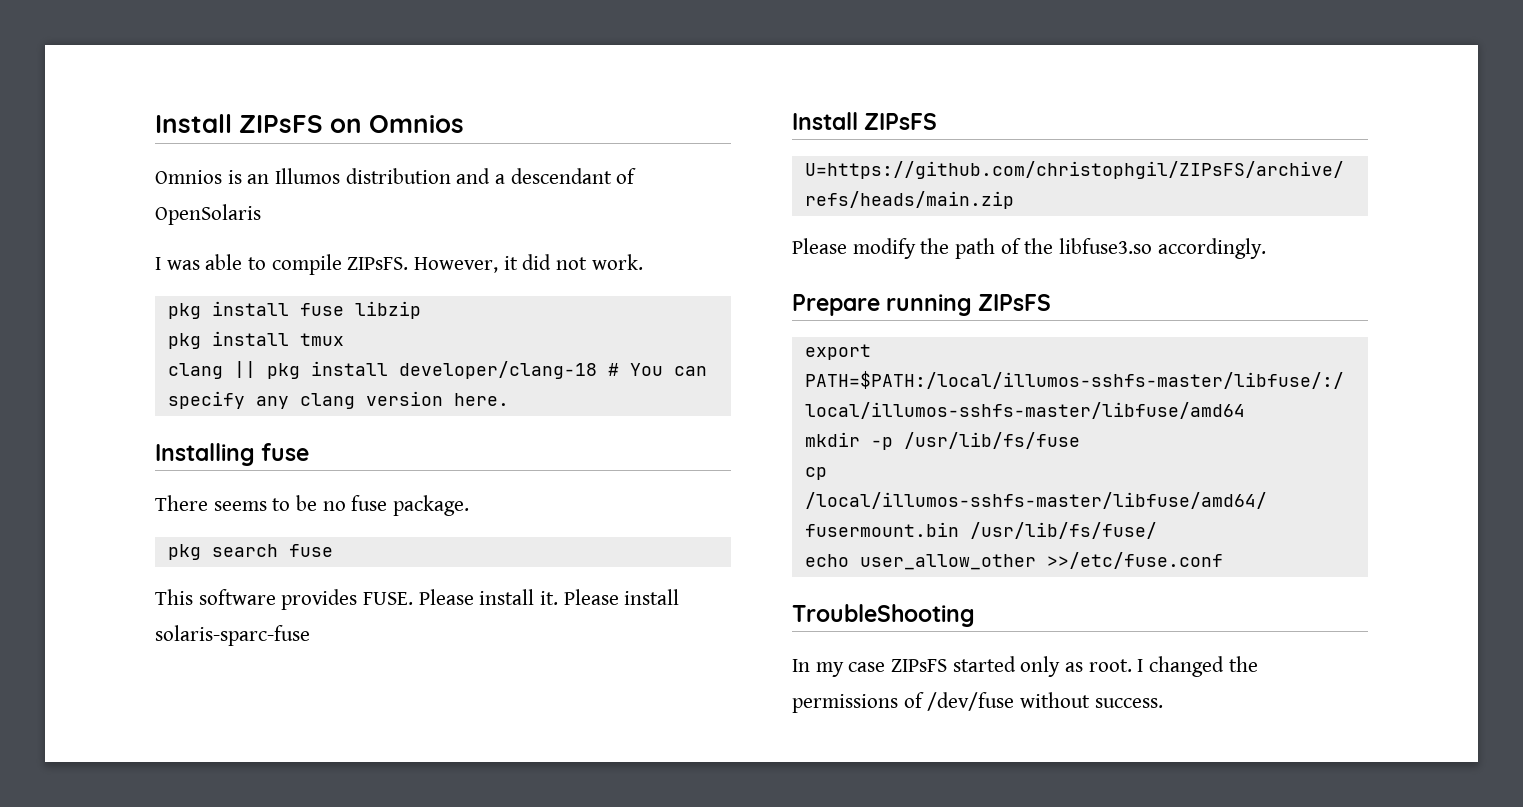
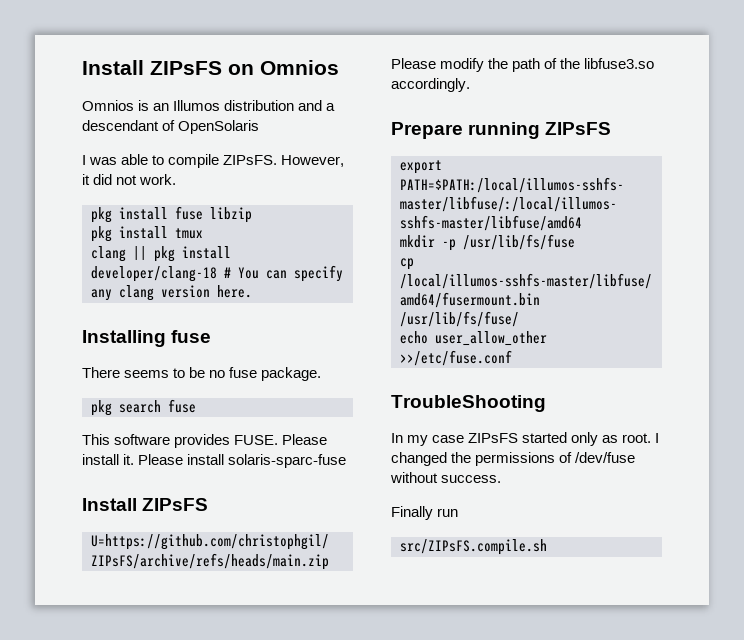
(1163, 703) none -> [391,506,459,520] [400,539,547,555] // Finally run // src/ZIPsFS.compile.sh

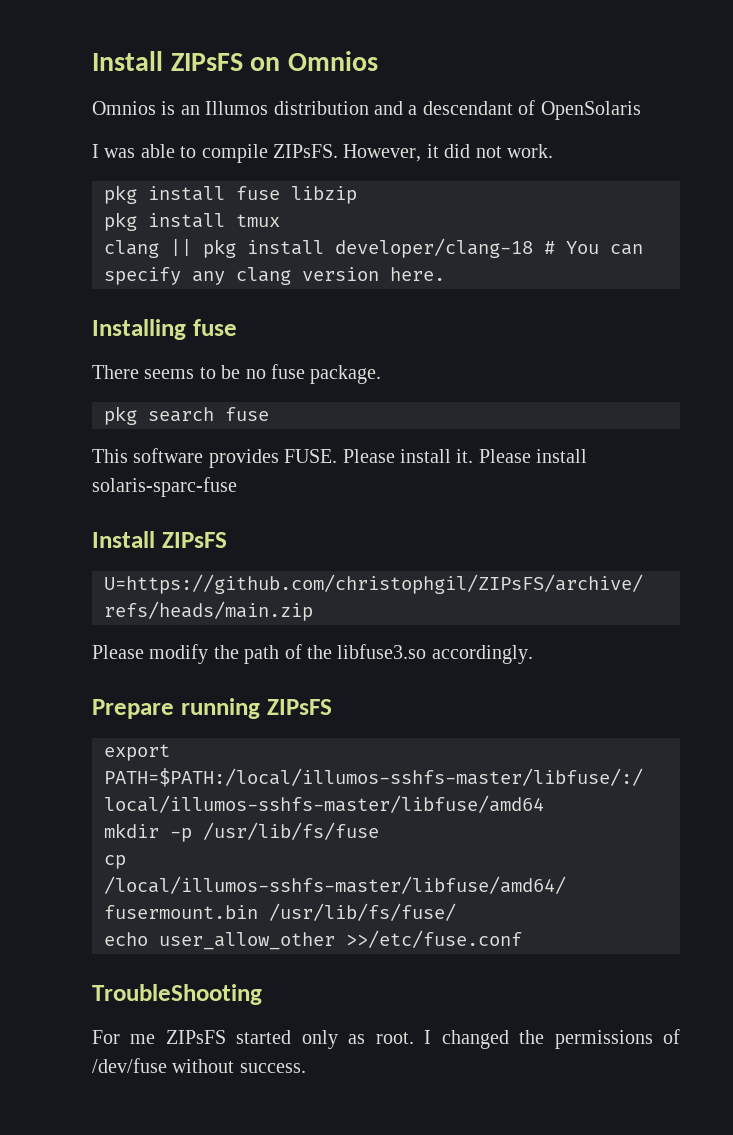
[391,433,465,446] In my case -> [92,1030,156,1044] For me
[391,506,459,520] [400,539,547,555] // Finally run // src/ZIPsFS.compile.sh -> (306, 1068) none

